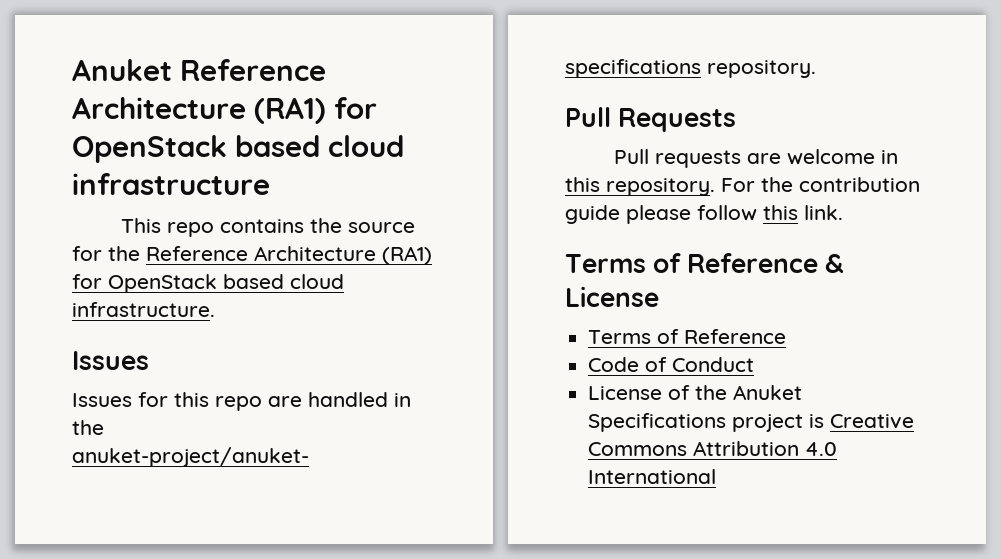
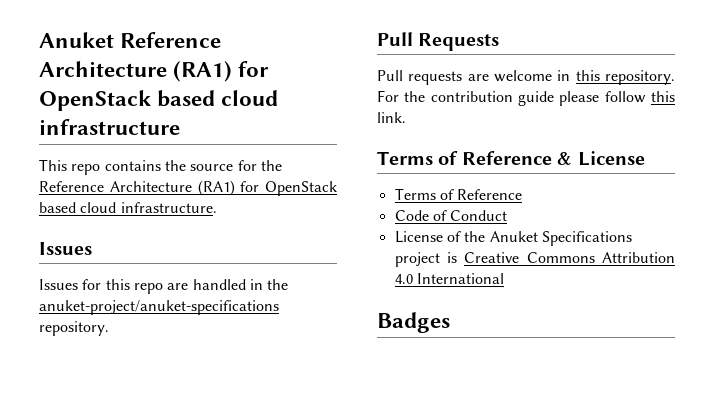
(717, 476) none -> [377,312,450,333] // Badges

